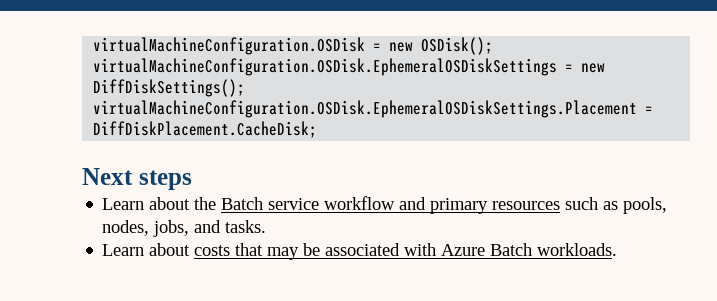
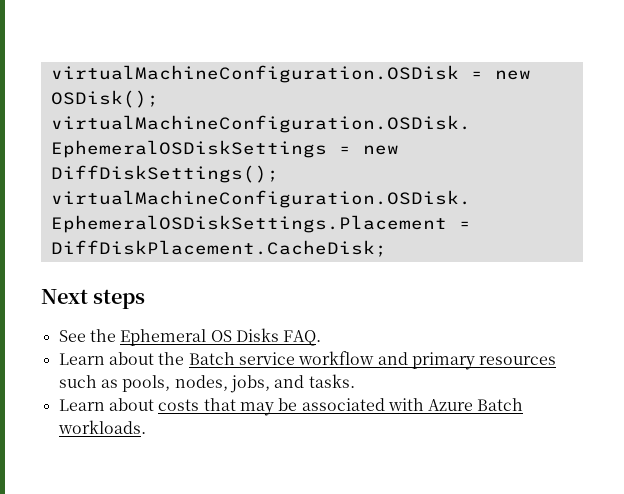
(192, 180) none -> [58,328,322,346] // See the Ephemeral OS Disks FAQ.

